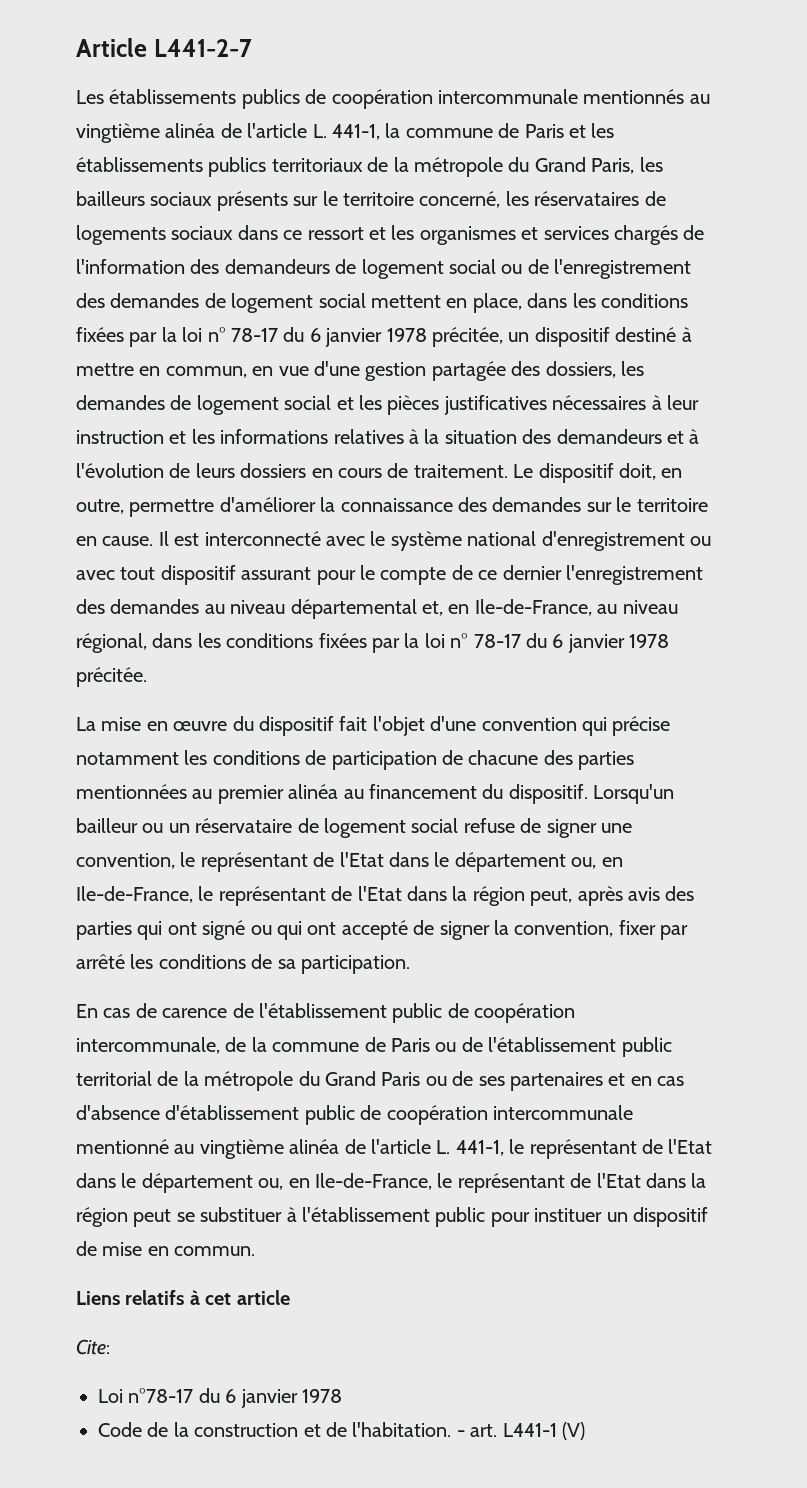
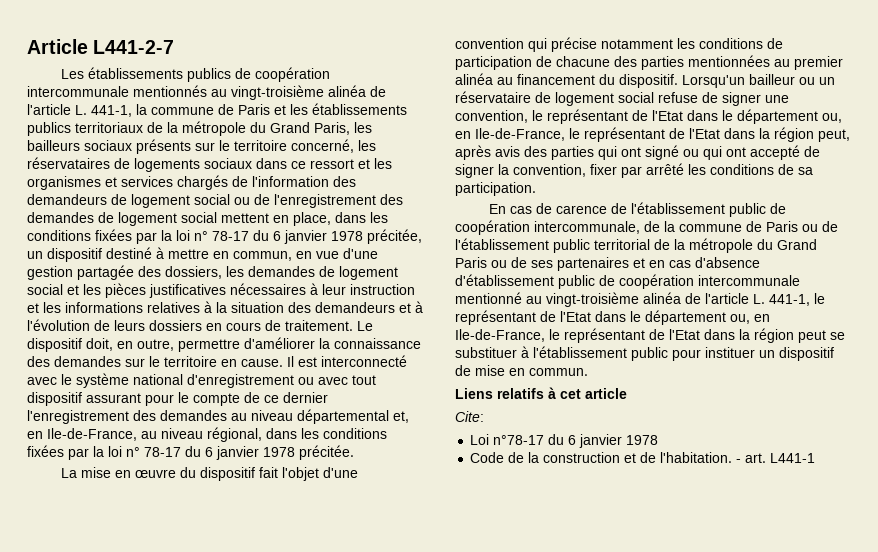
[76,123,160,143] vingtième -> [231,85,324,100] vingt-troisième
[199,1139,284,1159] vingtième -> [546,292,639,307] vingt-troisième
[561,1422,585,1440] (V) -> (816, 458) none

